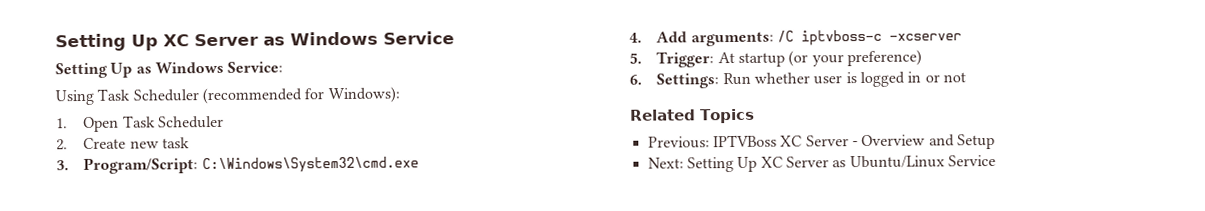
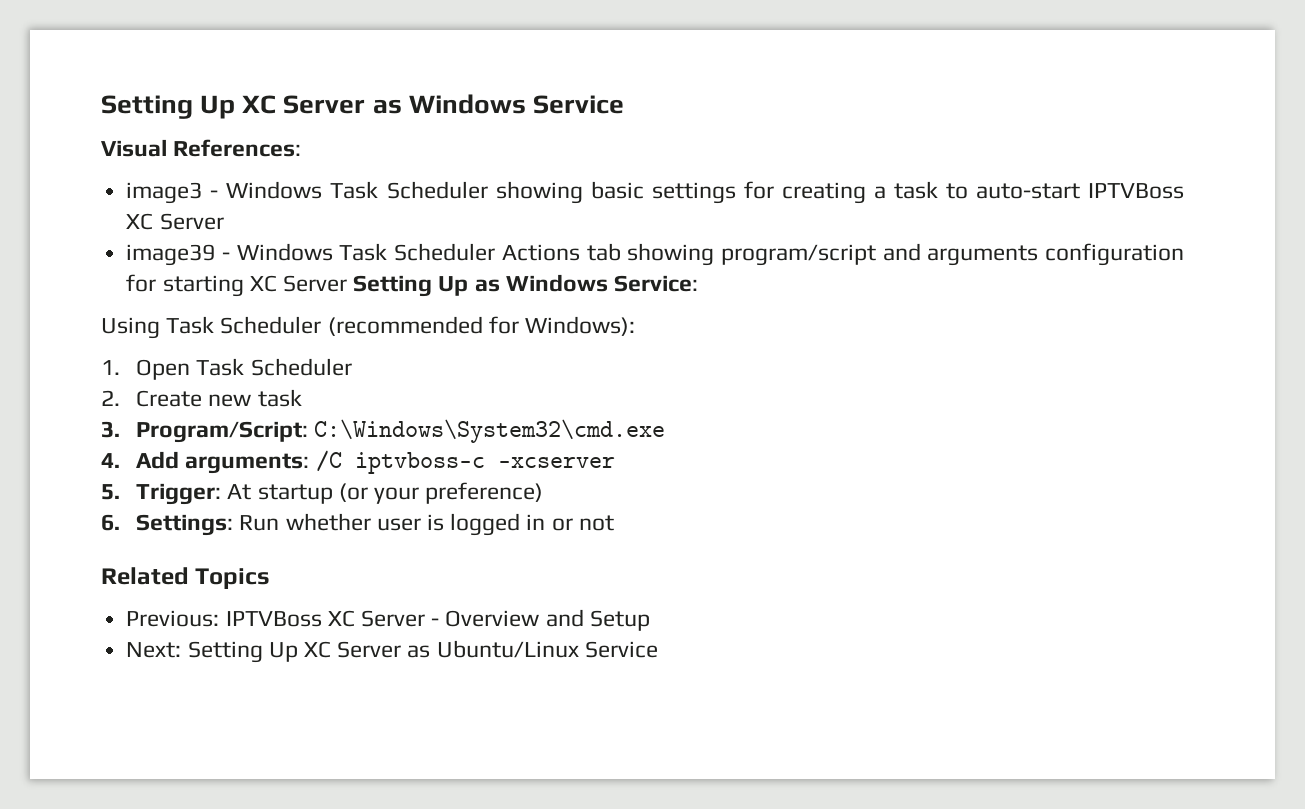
(455, 38) none -> [101,139,302,157] [126,181,1184,204] [126,213,224,230] [126,243,1185,266] [126,274,347,297] Visual References: // image3 - Windows Task Scheduler showing basic settings for creating a task to auto-start IPTVBoss XC Server // image39 - Windows Task Scheduler Actions tab showing program/script and arguments configuration for starting XC Server

